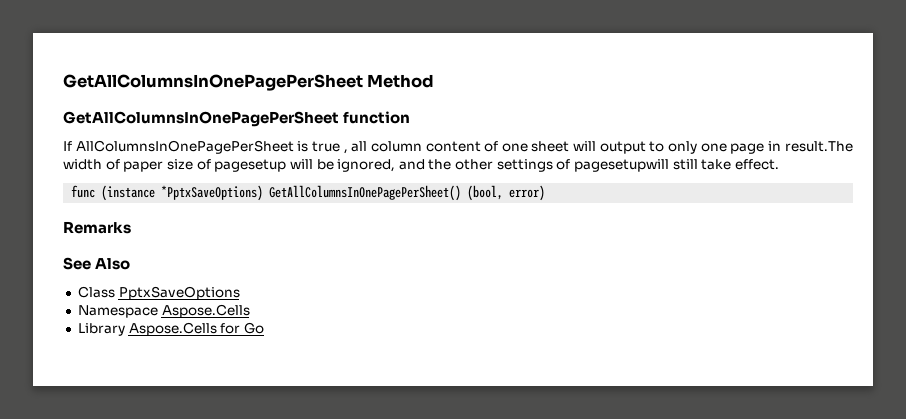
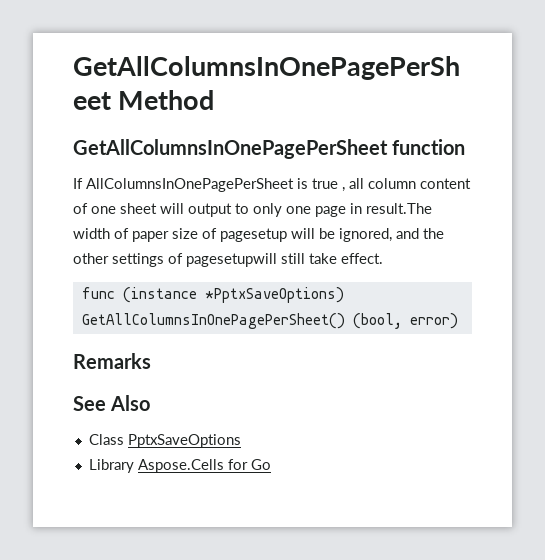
[77,304,250,318] // Namespace Aspose.Cells -> (241, 441) none

